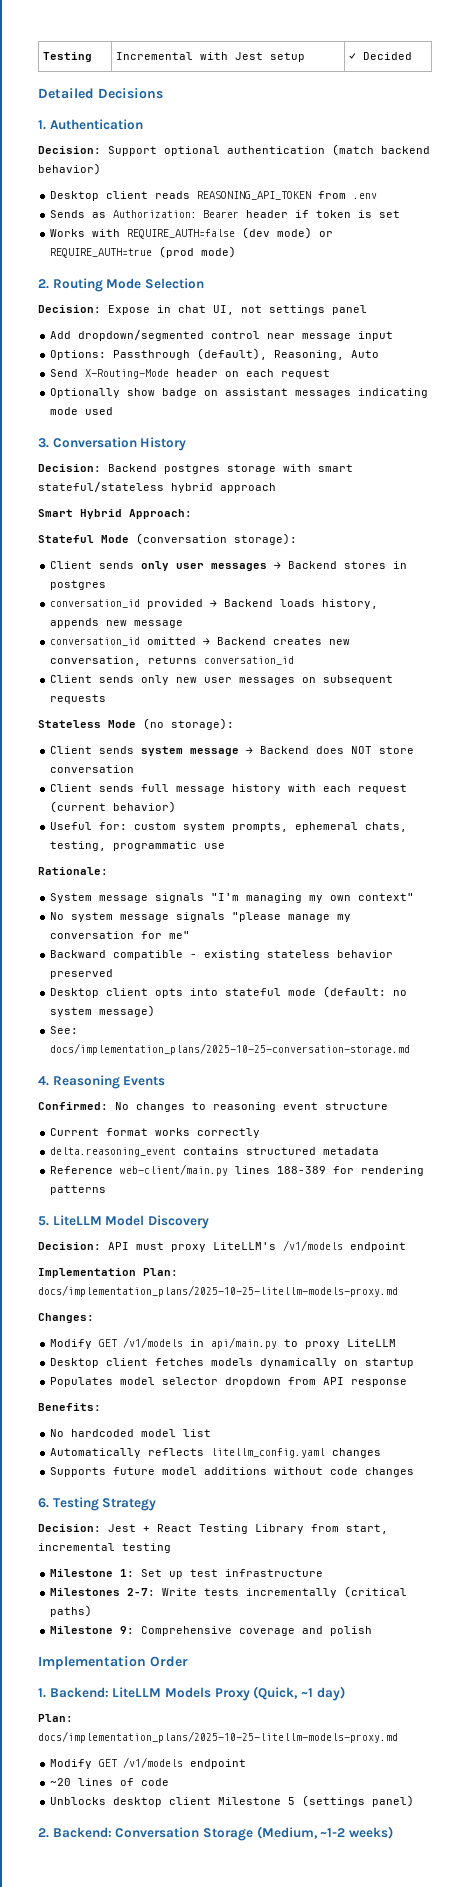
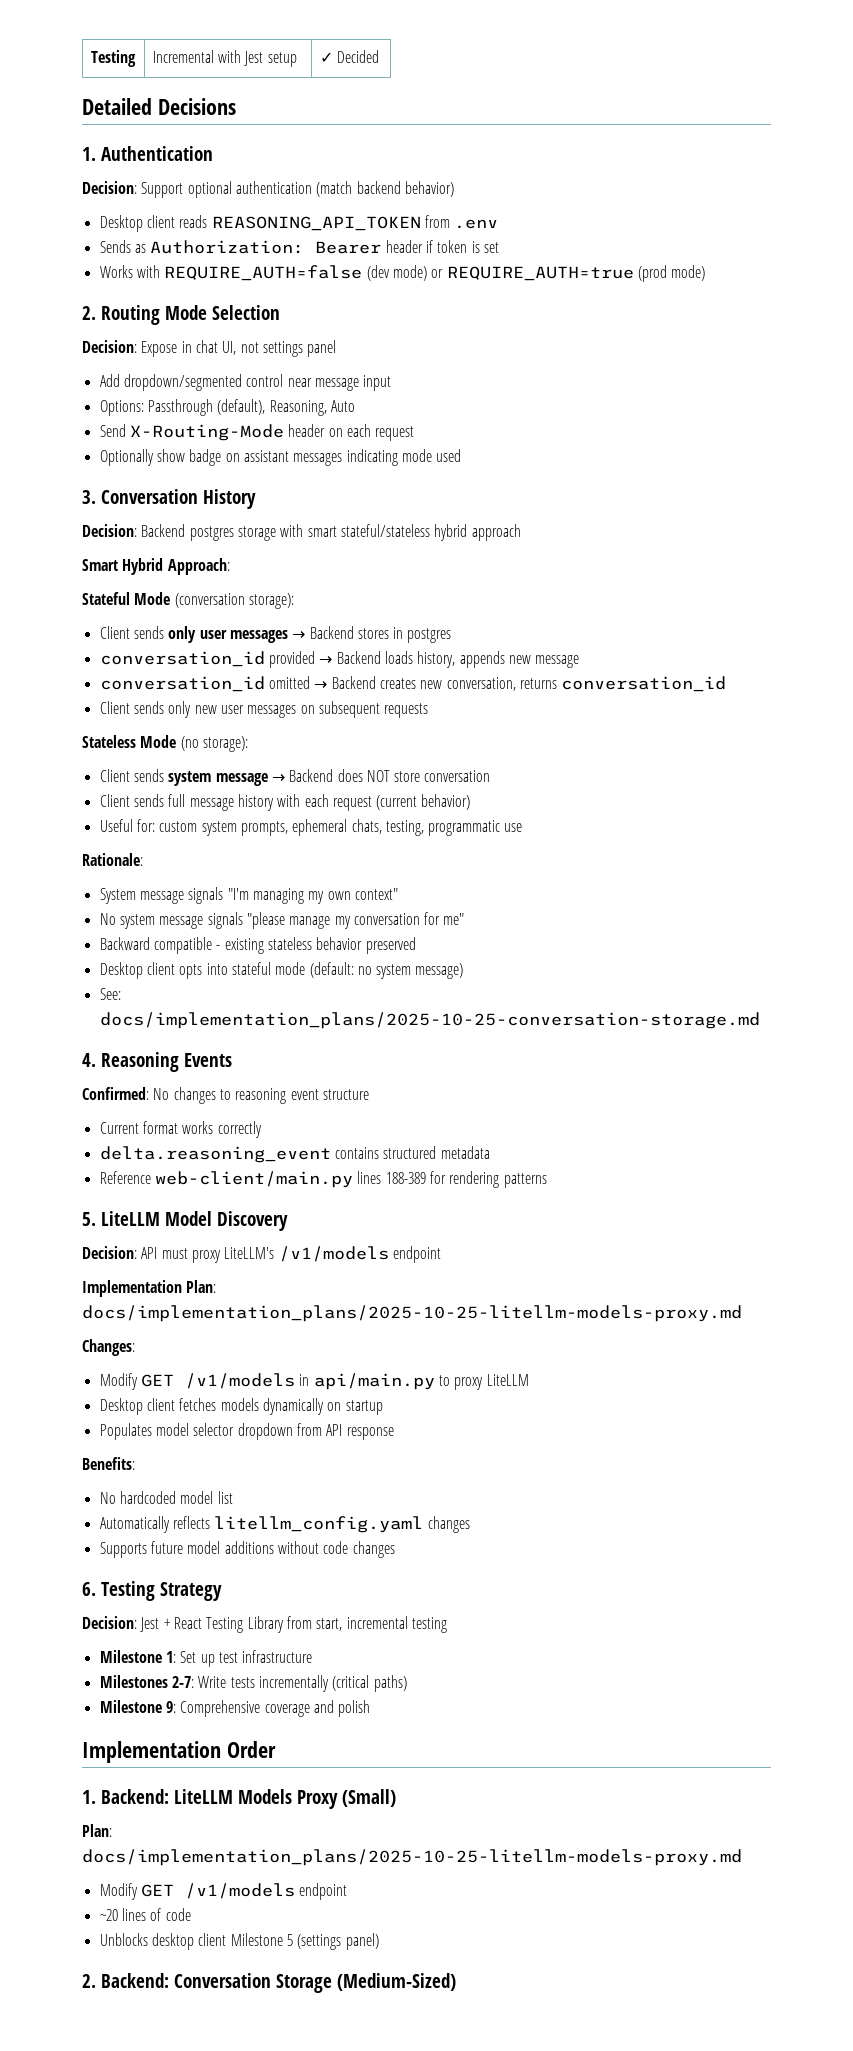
[253,1686,345,1701] (Quick, ~1 day) -> [342,1789,396,1807] (Small)
[256,1826,393,1839] (Medium, ~1-2 weeks) -> [337,1973,456,1991] (Medium-Sized)

